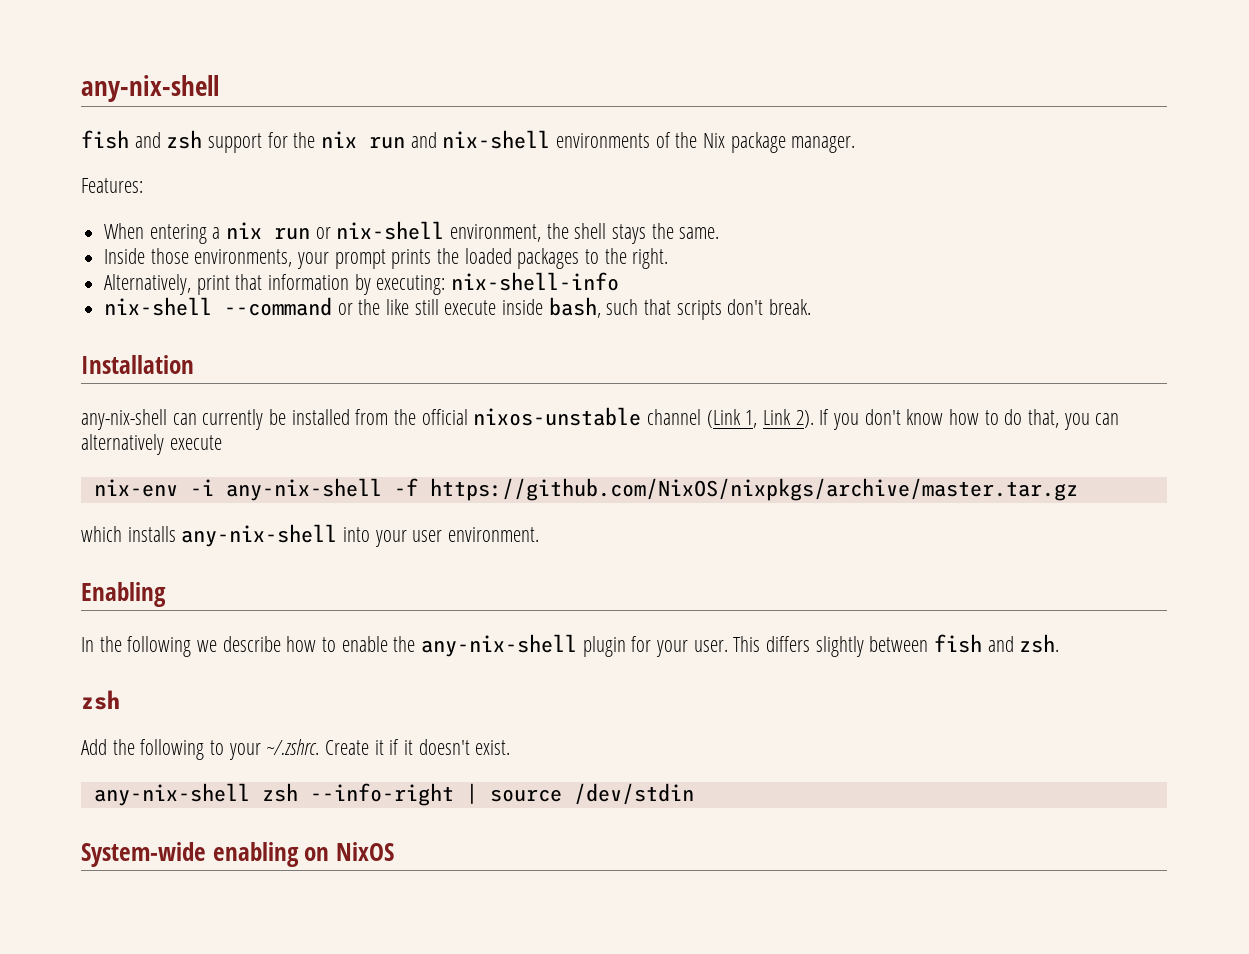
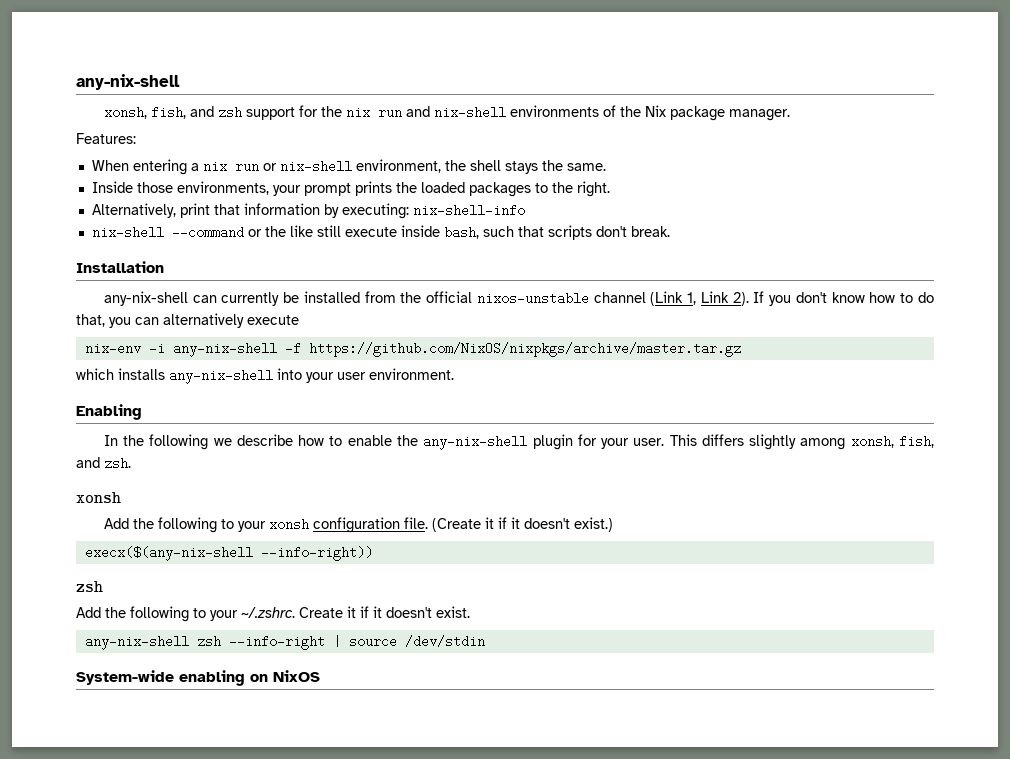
[81,130,129,149] fish -> [103,106,186,119] xonsh, fish,
[869,634,983,653] between fish -> [800,435,935,450] among xonsh, fish,
(1060, 643) none -> [76,492,121,503] [103,517,613,533] [84,546,373,561] // xonsh // Add the following to your xonsh configuration file. (Create it if it doesn't exist.) // execx($(any-nix-shell --info-right))

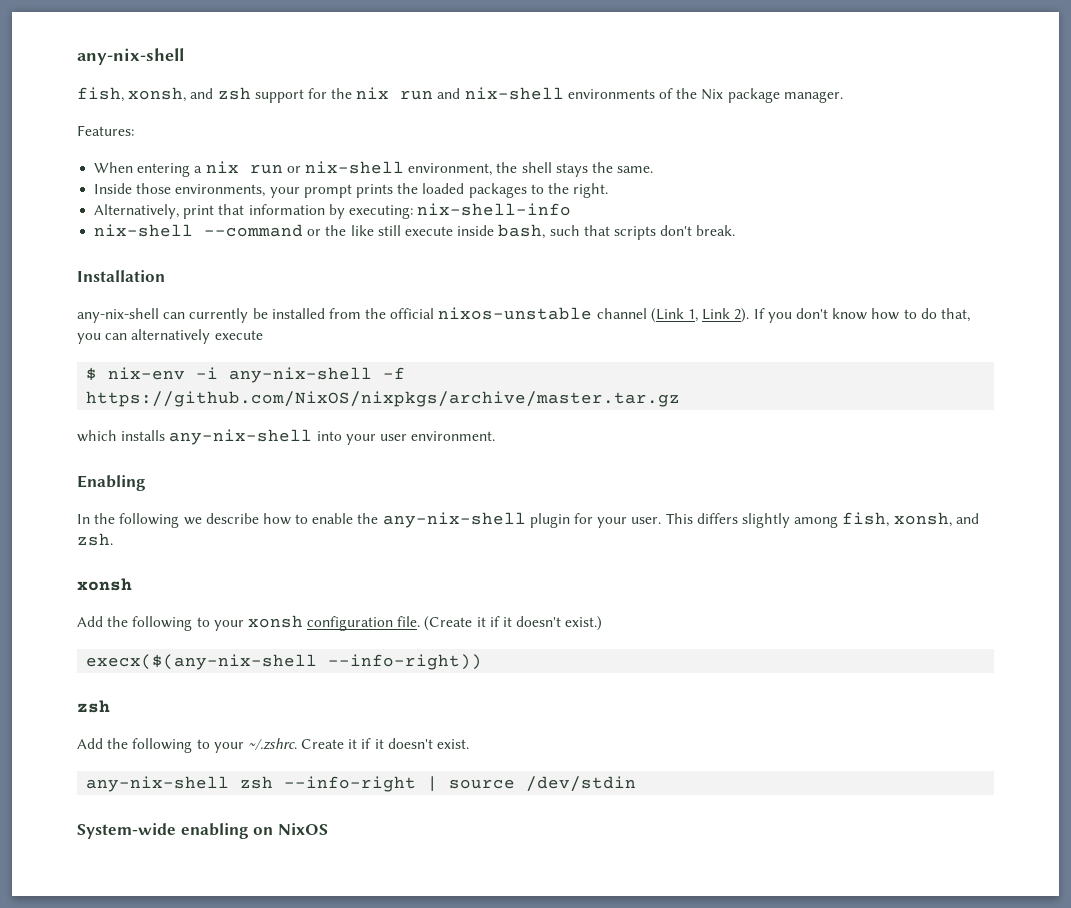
[103,106,186,119] xonsh, fish, -> [77,87,187,102] fish, xonsh,
(299, 320) none -> [86,367,98,381] $
[850,435,935,448] xonsh, fish, -> [842,512,952,527] fish, xonsh,

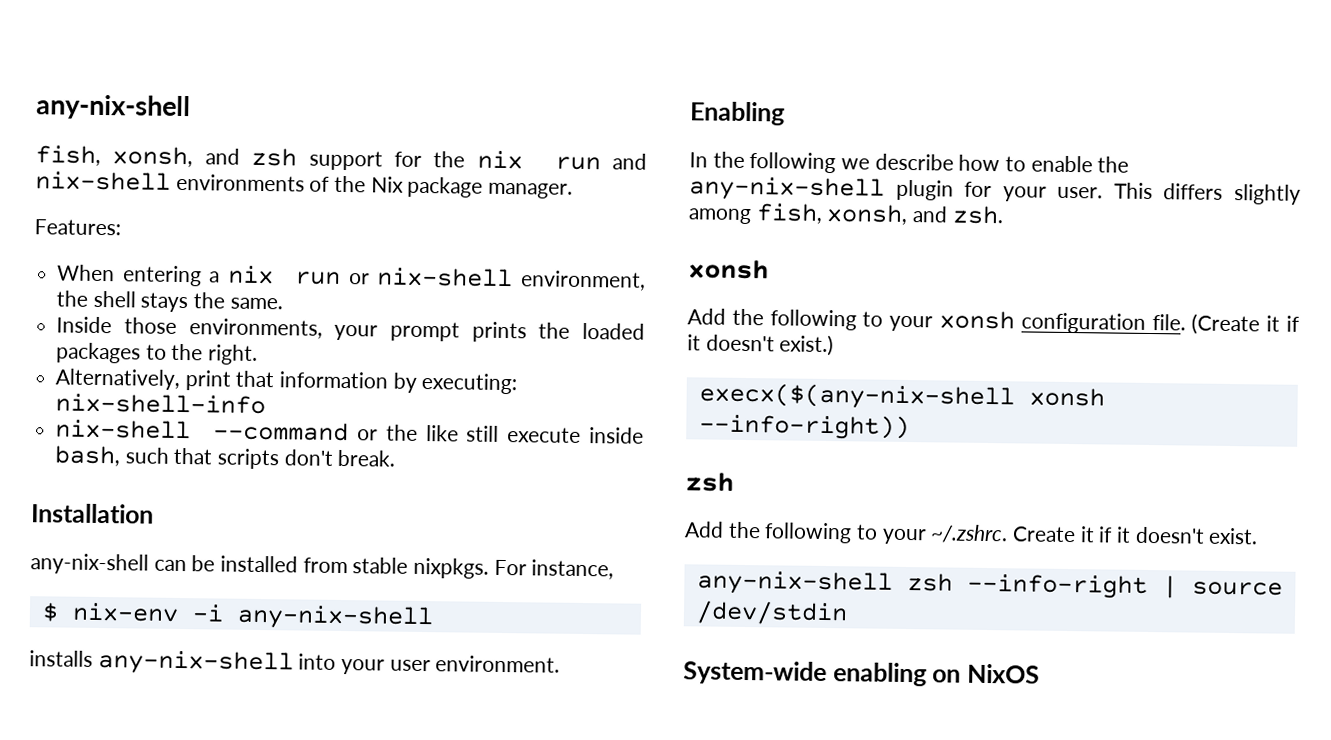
[189,308,249,323] currently -> (187, 565) none
[365,307,970,323] [77,329,263,344] the official nixos-unstable channel (Link 1, Link 2). If you don't know how to do that, you can alternatively execute -> [352,557,615,580] stable nixpkgs. For instance,
[383,367,406,379] [86,391,681,407] [77,430,117,442] -f https://github.com/NixOS/nixpkgs/archive/master.tar.gz // which -> (434, 617) //
(318, 662) none -> [1028,387,1105,407] xonsh

